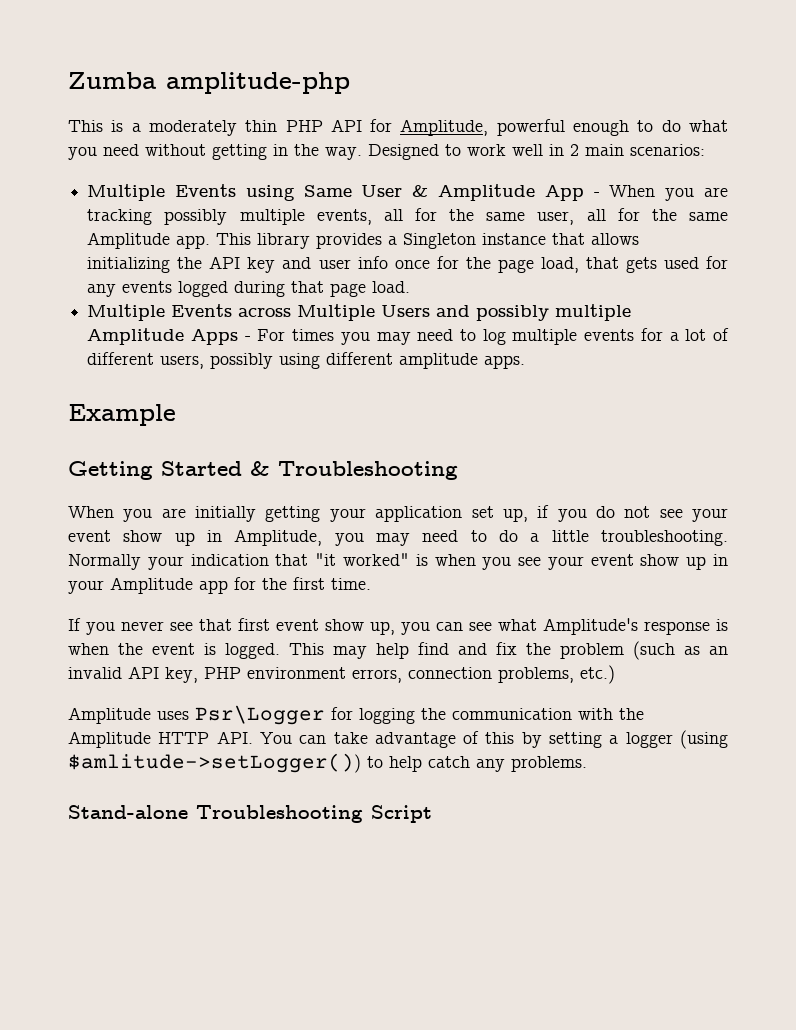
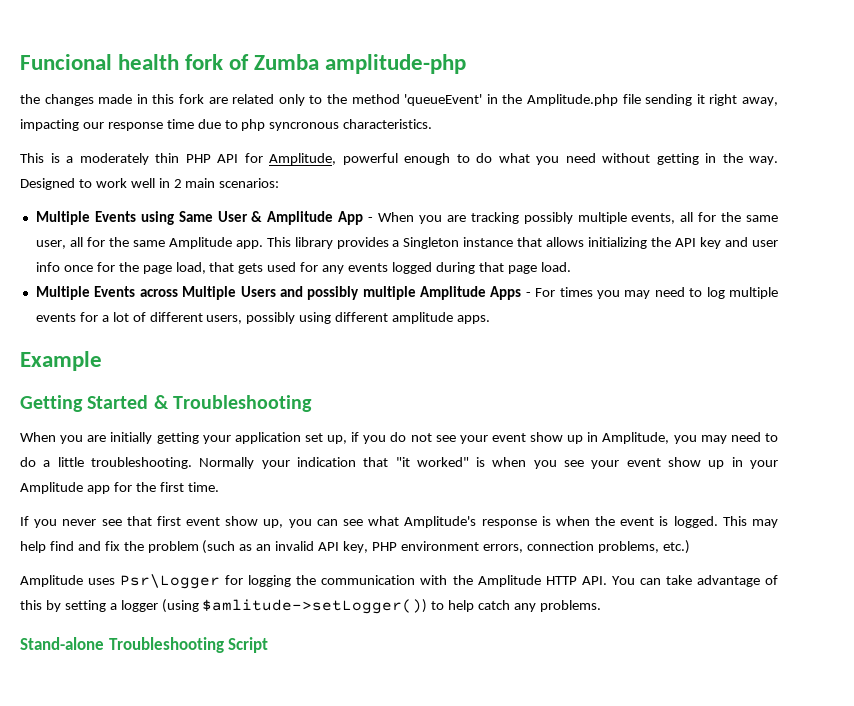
[68,72,350,94] Zumba amplitude-php -> [20,54,467,74] [20,94,779,106] [20,119,433,131] Funcional health fork of Zumba amplitude-php // the changes made in this fork are related only to the method 'queueEvent' in the Amplitude.php file sending it right away, impacting our response time due to php syncronous characteristics.

